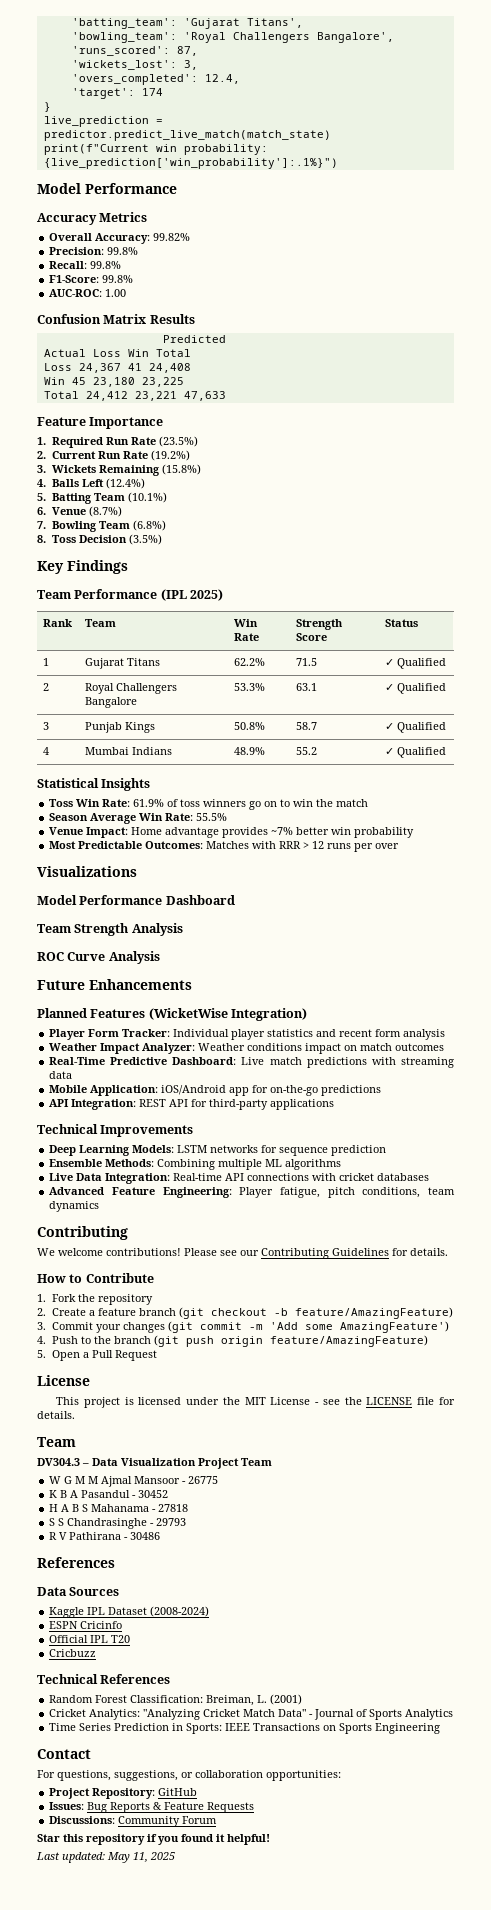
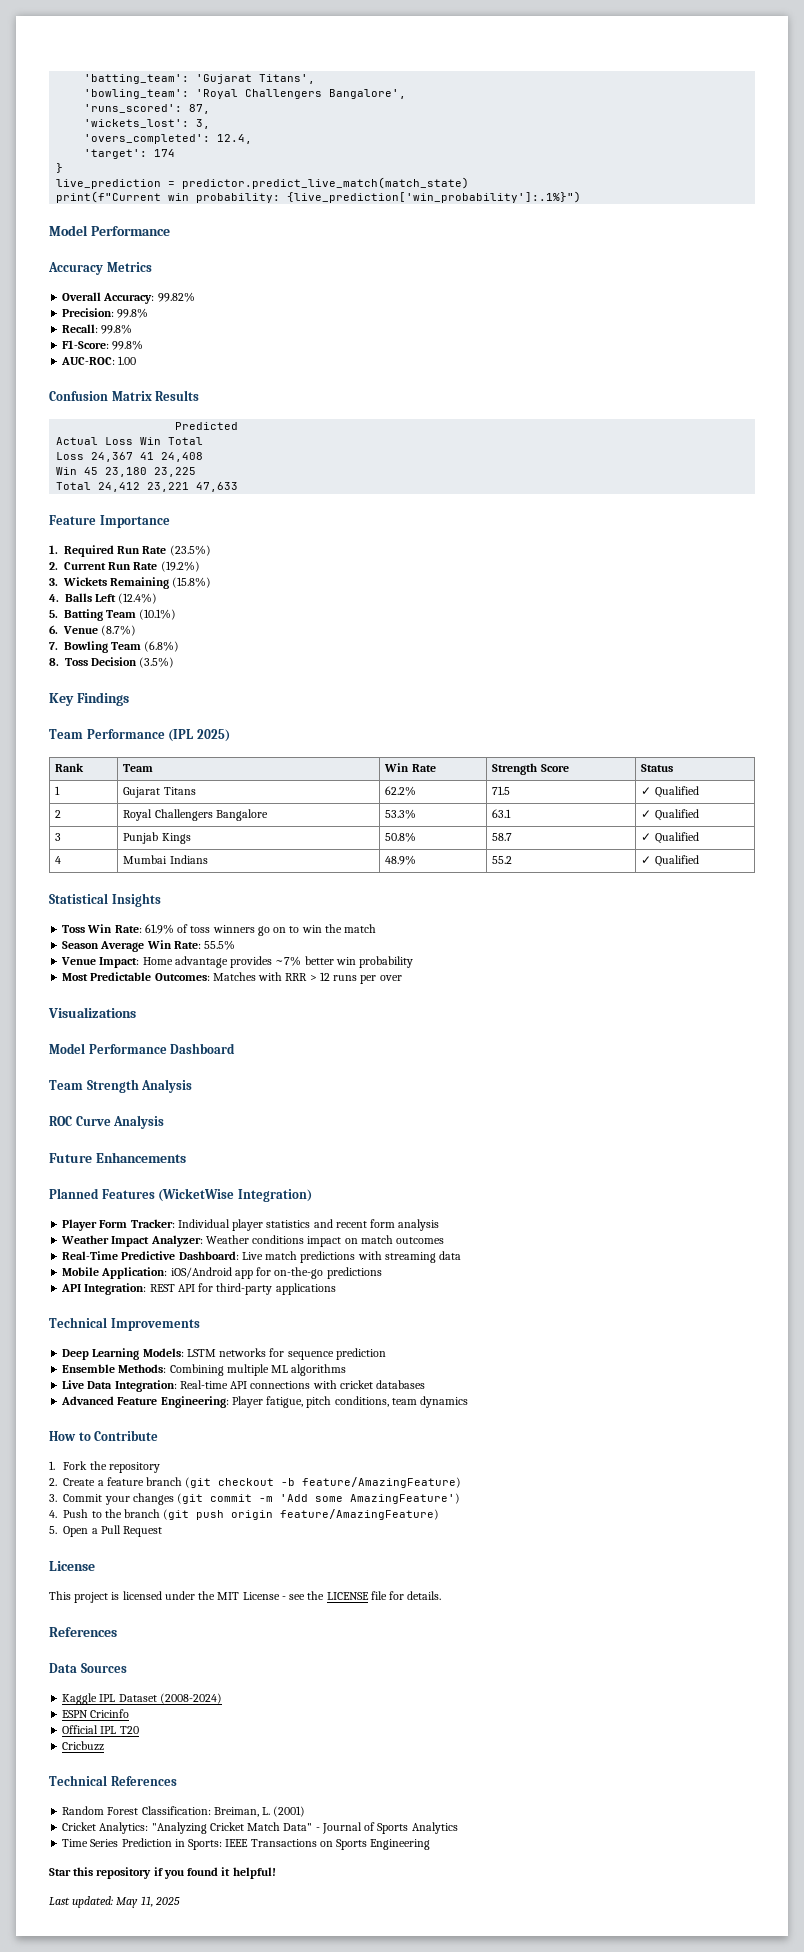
[37,1226,128,1240] [37,1248,448,1259] // Contributing // We welcome contributions! Please see our Contributing Guidelines for details. -> (469, 1402) none
[37,1437,76,1447] [37,1458,272,1469] [49,1476,219,1487] [49,1490,169,1498] [49,1504,189,1512] [49,1518,187,1529] [49,1532,161,1540] // Team // DV304.3 – Data Visualization Project Team // W G M M Ajmal Mansoor - 26775 // K B A Pasandul - 30452 // H A B S Mahanama - 27818 // S S Chandrasinghe - 29793 // R V Pathirana - 30486 -> (442, 1595) none
[37,1749,91,1759] [37,1770,341,1781] [49,1788,198,1799] [49,1802,255,1813] [49,1816,218,1827] // Contact // For questions, suggestions, or collaboration opportunities: // Project Repository: GitHub // Issues: Bug Reports & Feature Requests // Discussions: Community Forum -> (431, 1844) none

